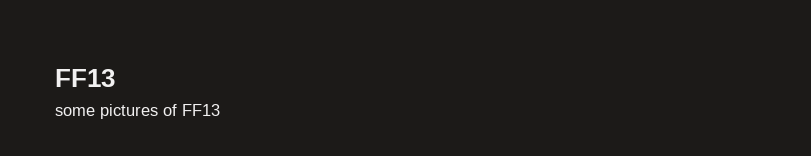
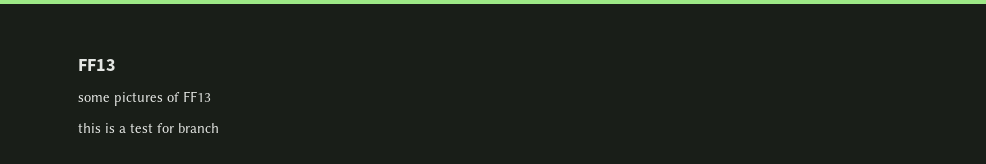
(220, 110) none -> [78,123,219,133] // this is a test for branch

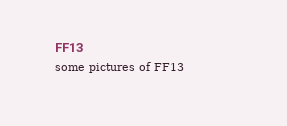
[78,123,219,133] // this is a test for branch -> (184, 67) none

